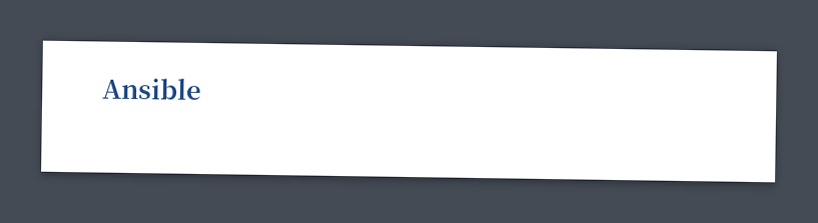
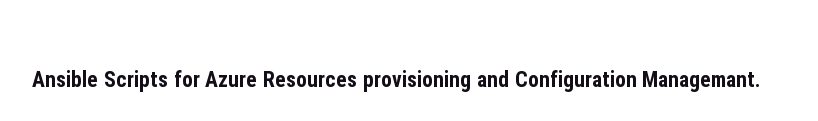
(202, 88) none -> [103,70,761,92] Scripts for Azure Resources provisioning and Configuration Managemant.

